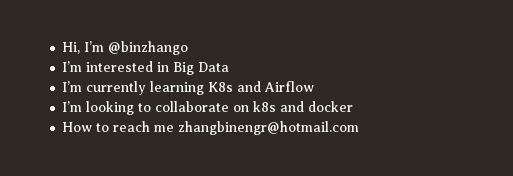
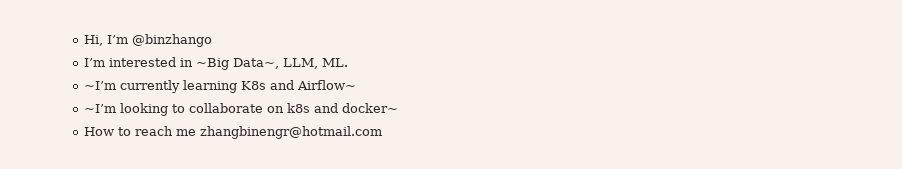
[173,62,230,75] [62,81,83,92] Big Data // I’m -> [196,58,349,70] [84,81,117,90] ~Big Data~, LLM, ML. // ~I’m
[264,81,315,92] [62,101,83,112] Airflow // I’m -> [297,80,357,90] [84,104,117,113] Airflow~ // ~I’m
[308,101,354,112] docker -> [342,103,399,113] docker~

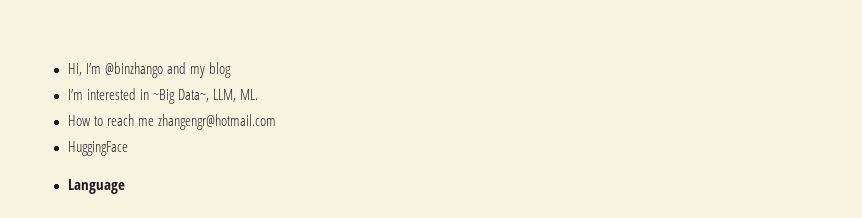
(213, 40) none -> [166,62,231,78] and my blog
[84,80,357,93] [84,103,399,116] // ~I’m currently learning K8s and Airflow~ // ~I’m looking to collaborate on k8s and docker~ -> (258, 94) none
[200,126,383,139] zhangbinengr@hotmail.com -> [157,114,276,130] [67,141,128,156] [67,179,125,194] zhangengr@hotmail.com // HuggingFace // Language

